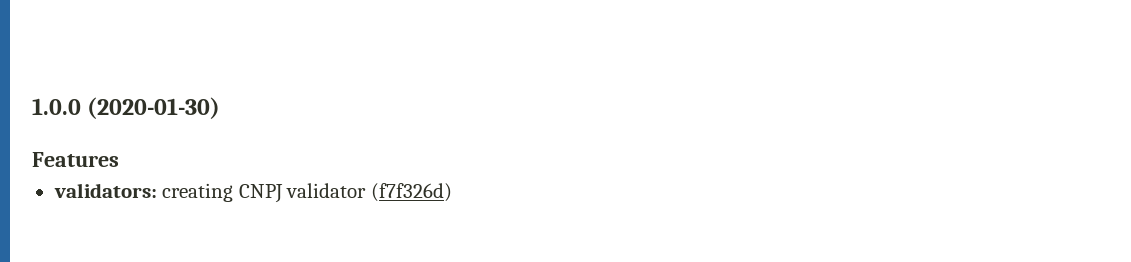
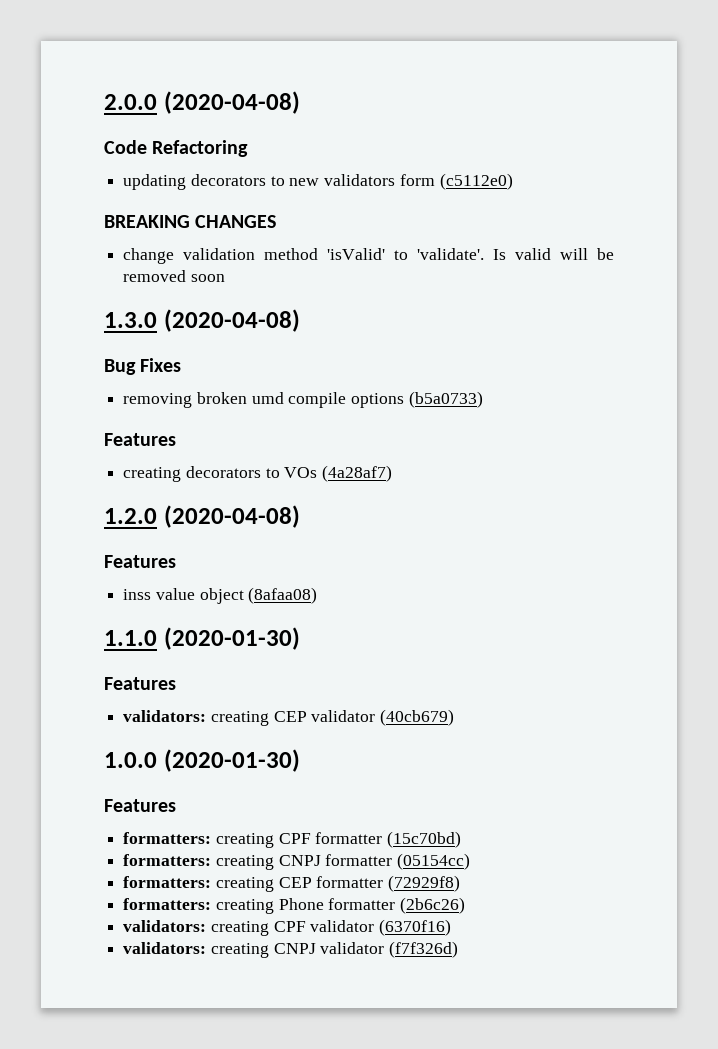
[32,97,221,119] [32,152,119,167] 1.0.0 (2020-01-30) // Features -> [104,91,300,114] [104,140,249,157] [123,173,513,190] [104,215,277,228] [123,248,614,264] [123,270,225,282] [104,309,300,332] [104,358,182,375] [123,391,483,408] [104,433,176,446] [123,465,393,482] [104,505,300,528] [104,555,176,568] [123,587,318,604] [104,627,300,650] [104,677,176,690] [123,709,455,726] [104,749,300,772] [104,799,176,812] [123,831,462,848] [123,853,471,870] [123,875,461,892] [123,897,466,914] [123,919,452,936] 2.0.0 (2020-04-08) // Code Refactoring // updating decorators to new validators form (c5112e0) // BREAKING CHANGES // change validation method 'isValid' to 'validate'. Is valid will be removed soon // 1.3.0 (2020-04-08) // Bug Fixes // removing broken umd compile options (b5a0733) // Features // creating decorators to VOs (4a28af7) // 1.2.0 (2020-04-08) // Features // inss value object (8afaa08) // 1.1.0 (2020-01-30) // Features // validators: creating CEP validator (40cb679) // 1.0.0 (2020-01-30) // Features // formatters: creating CPF formatter (15c70bd) // formatters: creating CNPJ formatter (05154cc) // formatters: creating CEP formatter (72929f8) // formatters: creating Phone formatter (2b6c26) // validators: creating CPF validator (6370f16)

